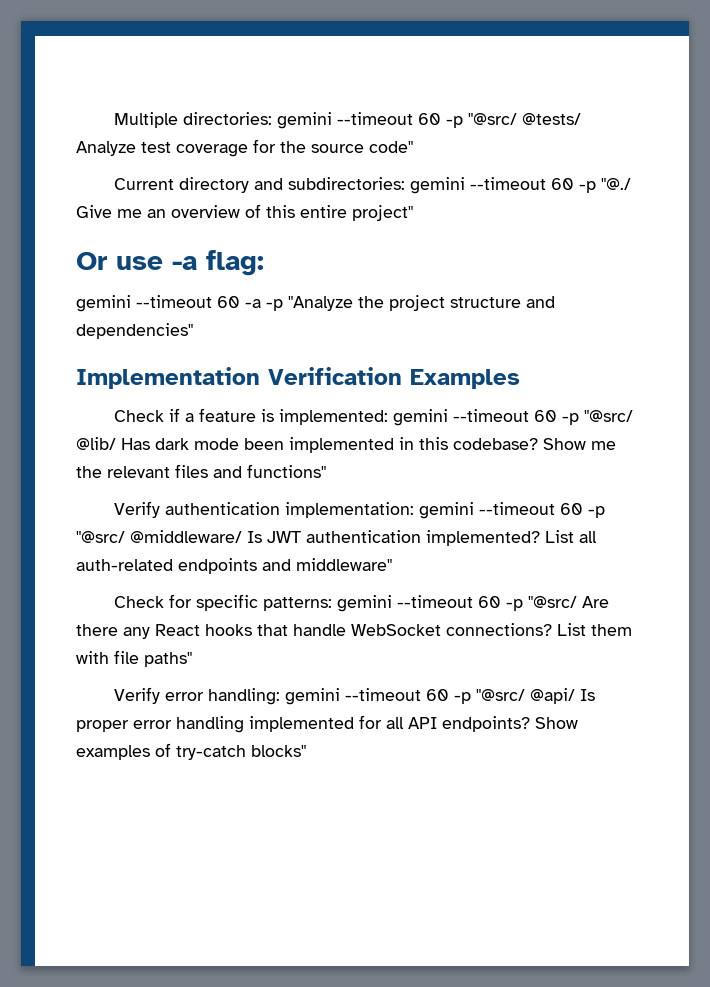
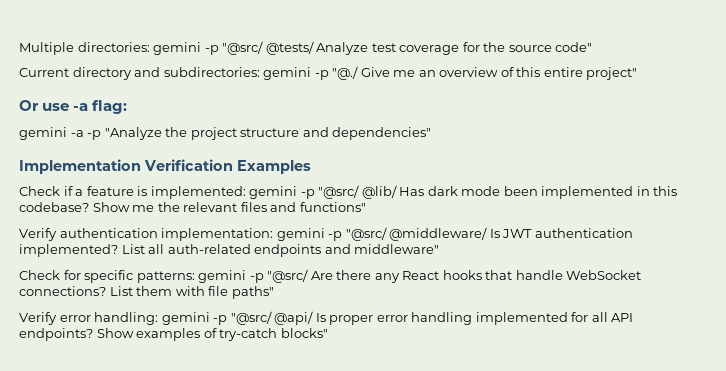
[337,112,442,125] --timeout 60 -> (202, 48) none
[470,177,575,190] --timeout 60 -> (312, 73) none
[136,295,240,308] --timeout 60 -> (67, 133) none
[453,409,558,422] --timeout 60 -> (298, 192) none
[479,502,584,515] --timeout 60 -> (325, 234) none
[397,595,502,608] --timeout 60 -> (247, 276) none
[345,688,450,701] --timeout 60 -> (210, 318) none

